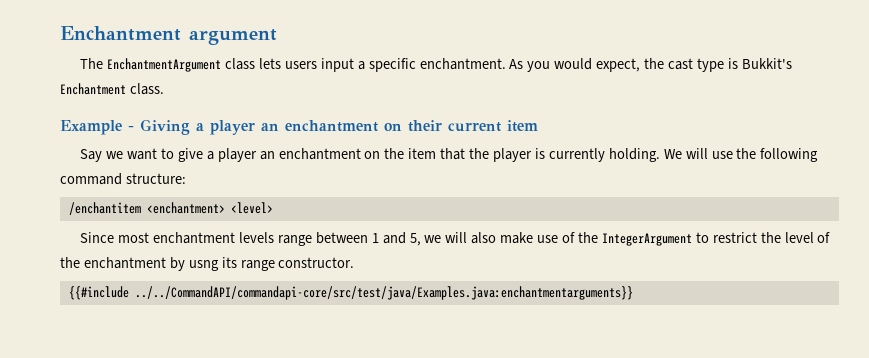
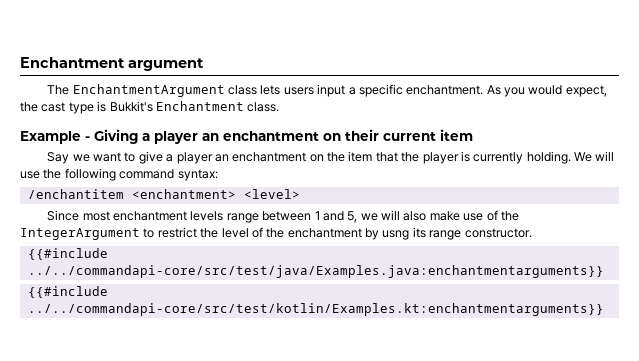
[125,173,186,184] structure: -> [177,169,218,181] syntax:
[134,286,633,300] ../../CommandAPI/commandapi-core/src/test/java/Examples.java:enchantmentarguments}} -> [27,265,604,278] [27,286,108,298] [27,303,604,316] ../../commandapi-core/src/test/java/Examples.java:enchantmentarguments}} // {{#include ../../commandapi-core/src/test/kotlin/Examples.kt:enchantmentarguments}}

